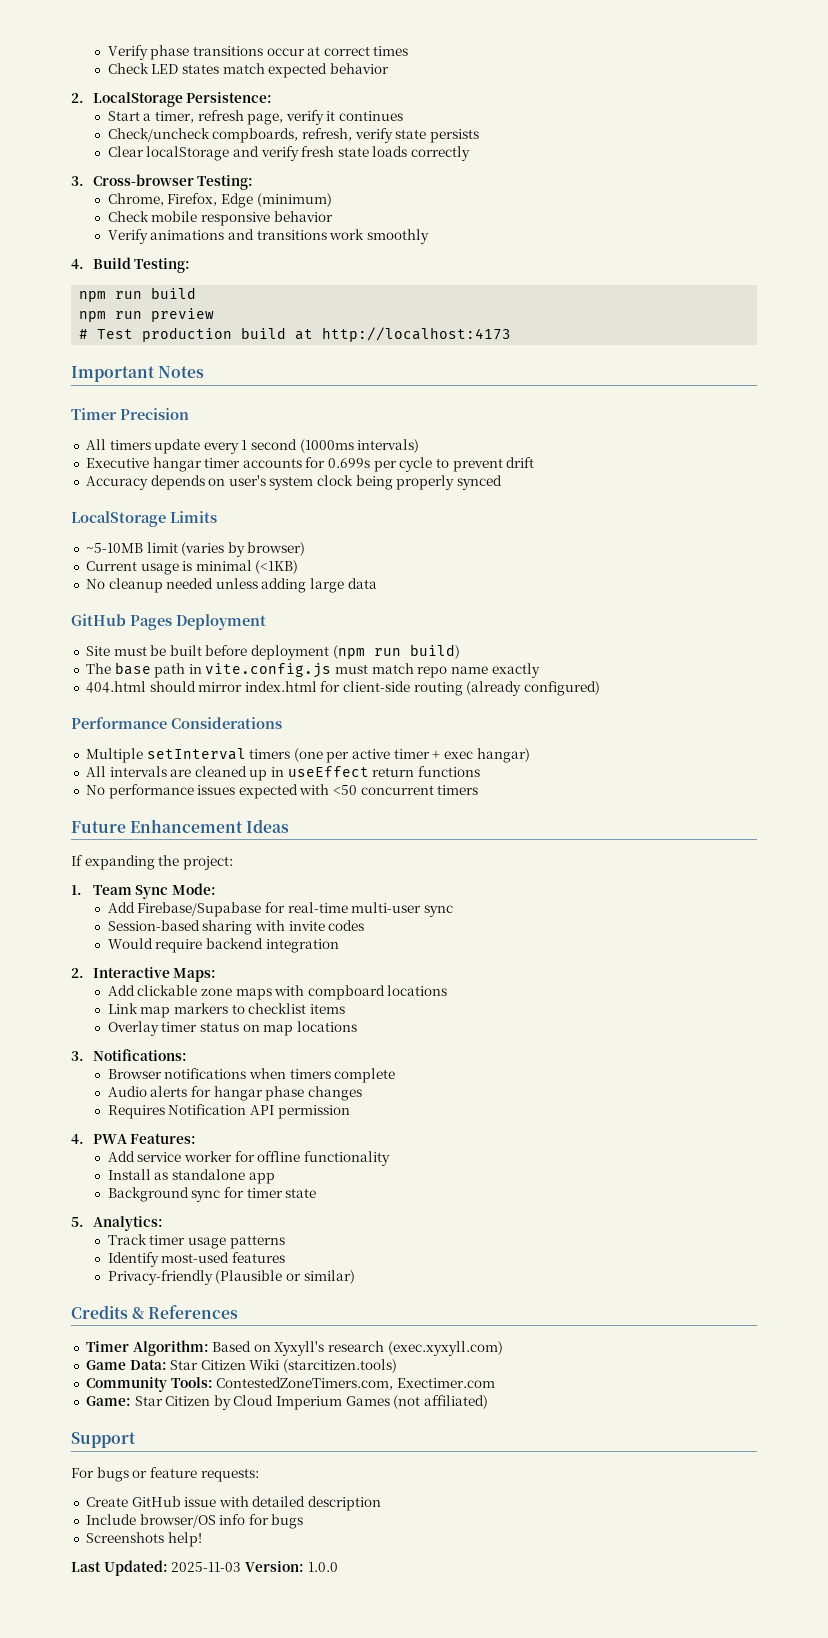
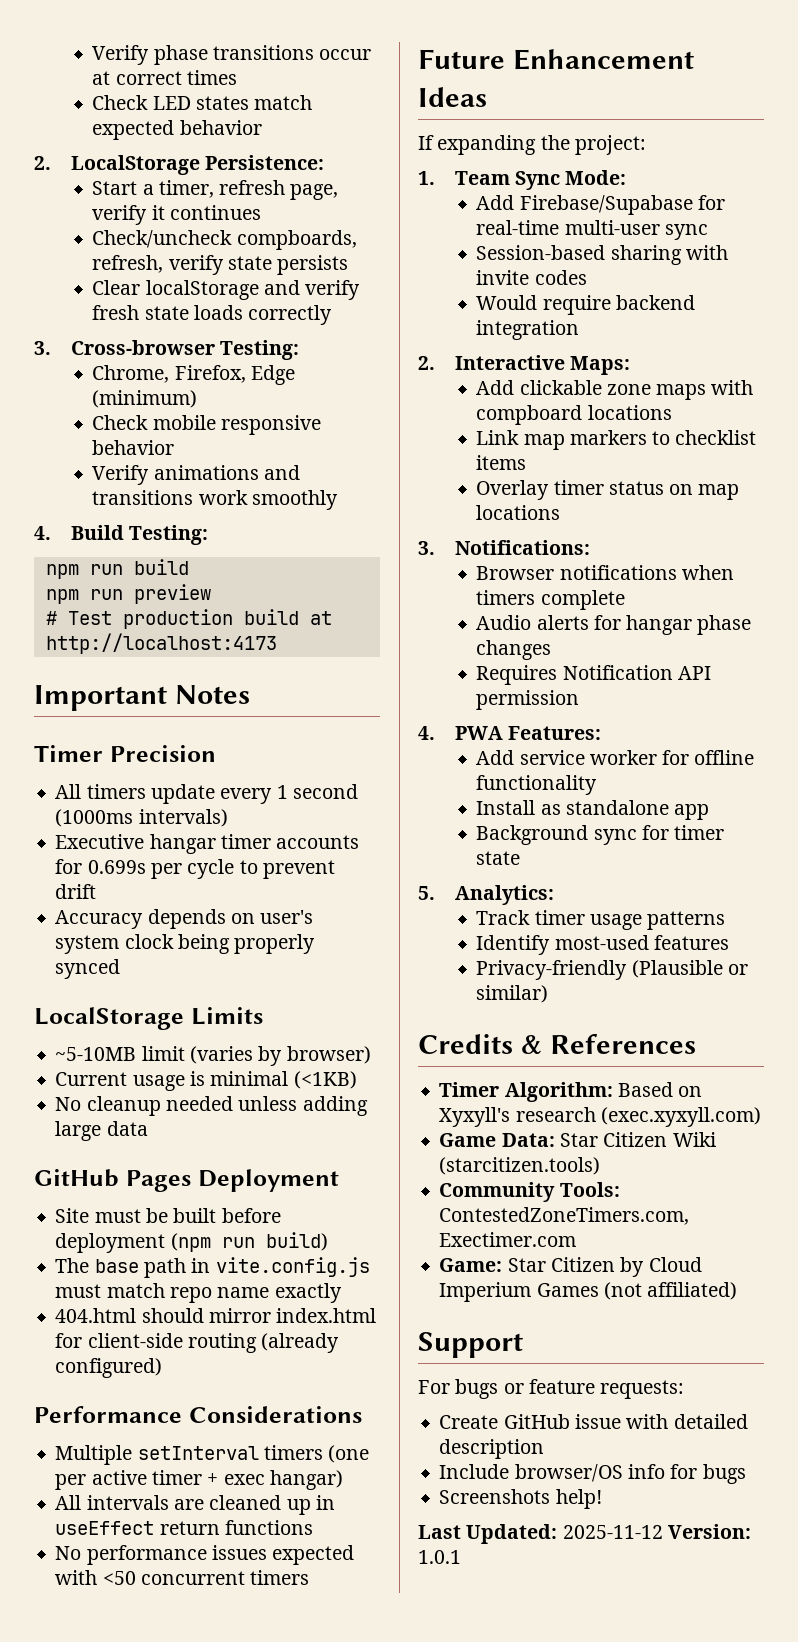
[171,1561,338,1572] 2025-11-03 Version: 1.0.0 -> [562,1524,751,1539] [418,1550,461,1564] 2025-11-12 Version: 1.0.1

